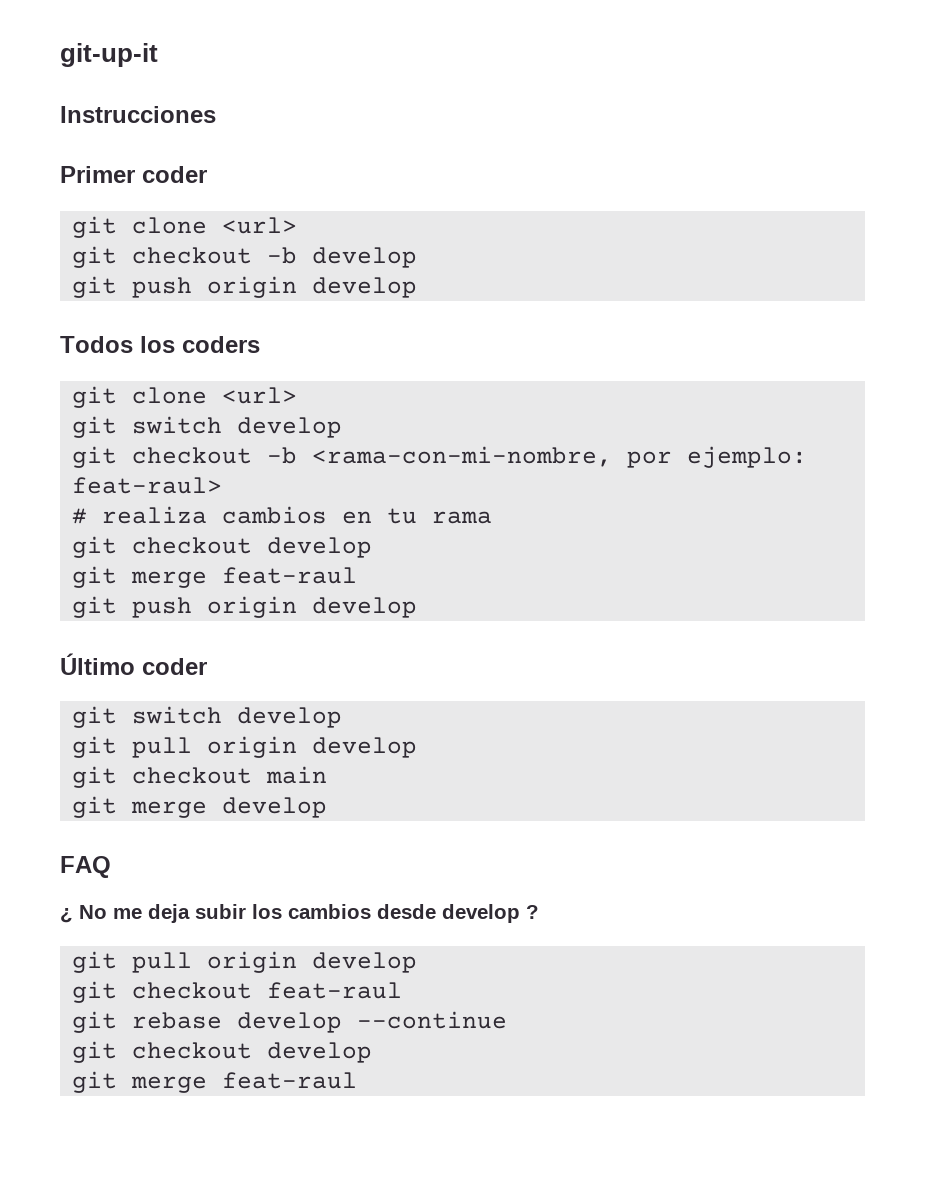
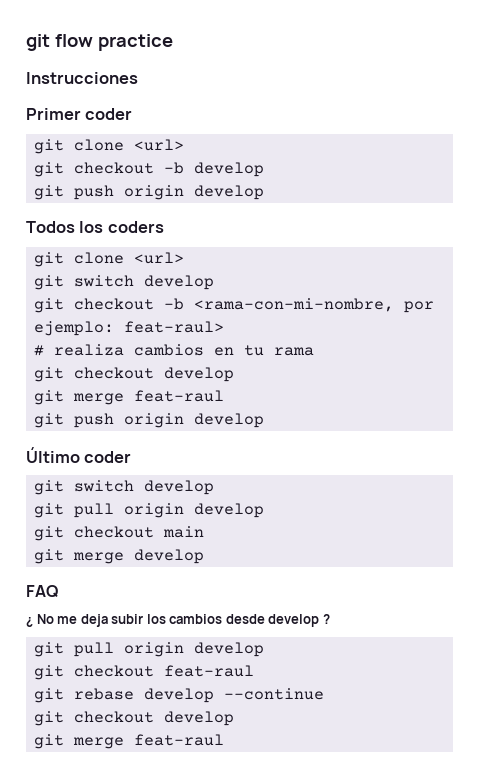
[60,43,158,67] git-up-it -> [26,34,173,51] git flow practice

